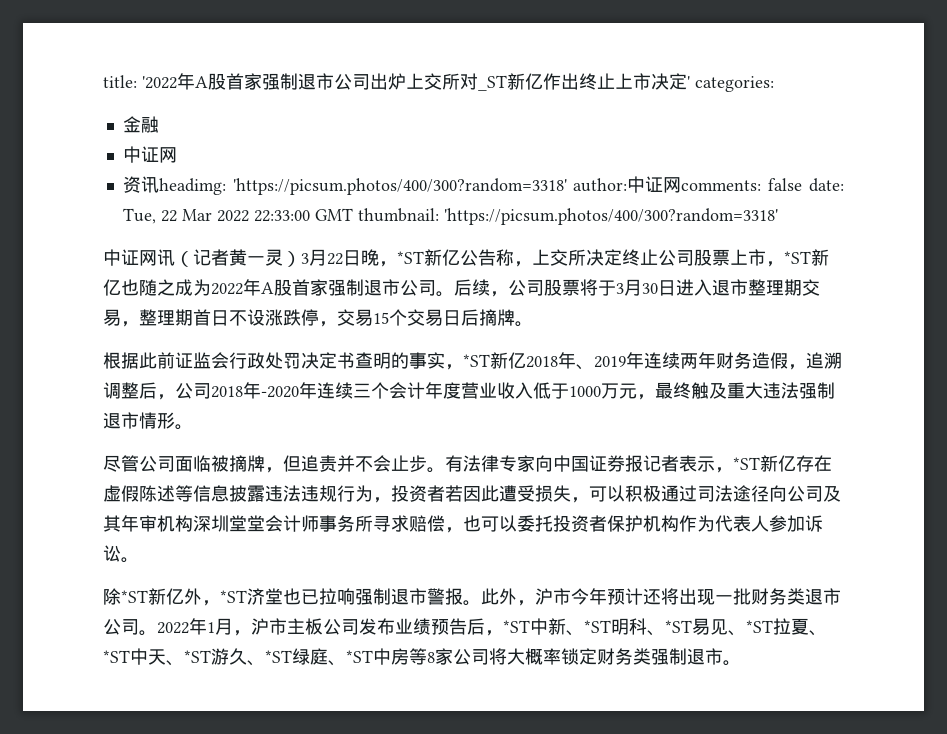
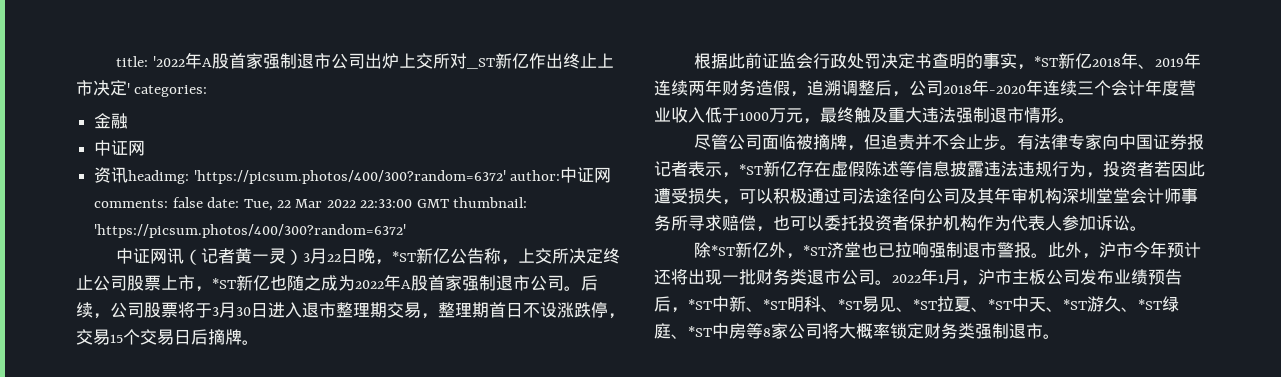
[232,178,567,195] 'https://picsum.photos/400/300?random=3318' -> [193,170,506,184] 'https://picsum.photos/400/300?random=6372'
[443,208,778,225] 'https://picsum.photos/400/300?random=3318' -> [94,224,407,238] 'https://picsum.photos/400/300?random=6372'

